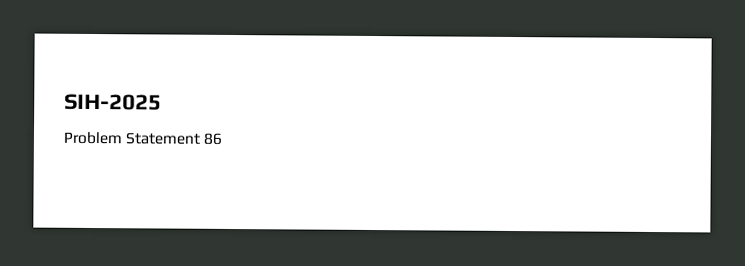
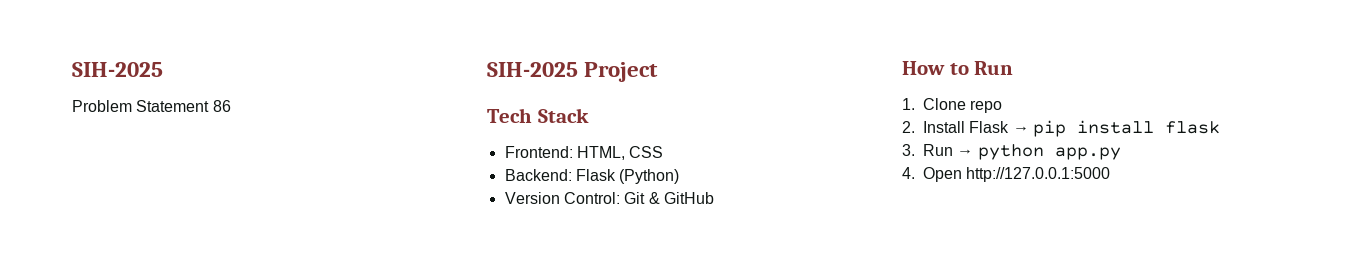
(223, 138) none -> [487,62,659,82] [487,108,589,123] [504,146,664,160] [504,169,680,184] [504,192,714,204] [902,61,1014,75] [902,98,1003,113] [902,120,1220,137] [902,144,1121,160] [902,167,1111,182] // SIH-2025 Project // Tech Stack // Frontend: HTML, CSS // Backend: Flask (Python) // Version Control: Git & GitHub // How to Run // 1. Clone repo // 2. Install Flask → pip install flask // 3. Run → python app.py // 4. Open http://127.0.0.1:5000

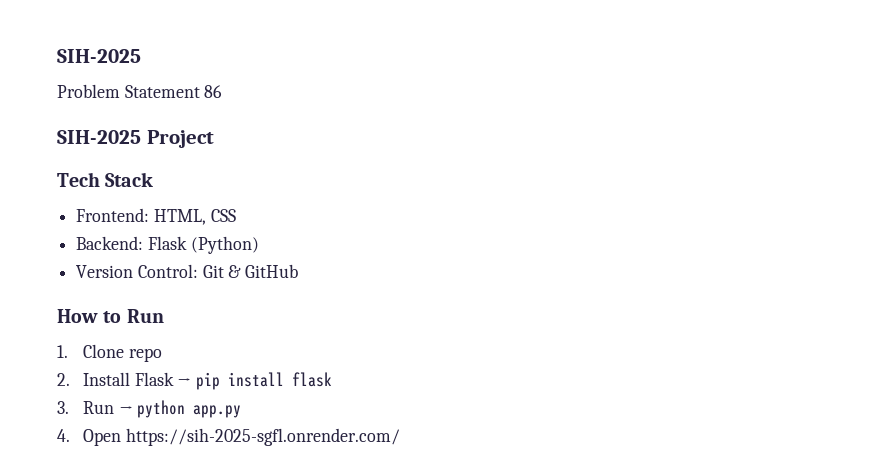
[966,167,1111,182] http://127.0.0.1:5000 -> [125,428,400,446] https://sih-2025-sgfl.onrender.com/

